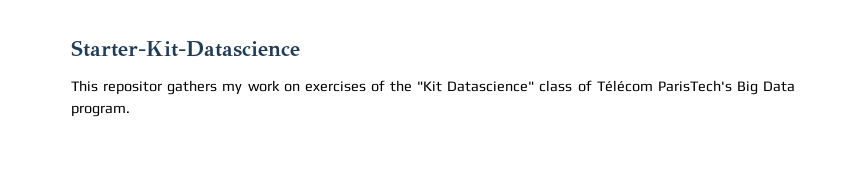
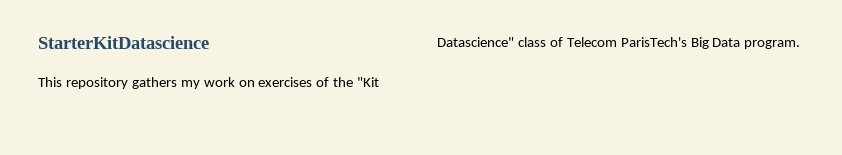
[71,40,300,57] Starter-Kit-Datascience -> [38,36,209,49] StarterKitDatascience
[103,81,163,95] repositor -> [65,77,128,89] repository
[596,80,653,92] Télécom -> [566,37,617,47] Telecom

